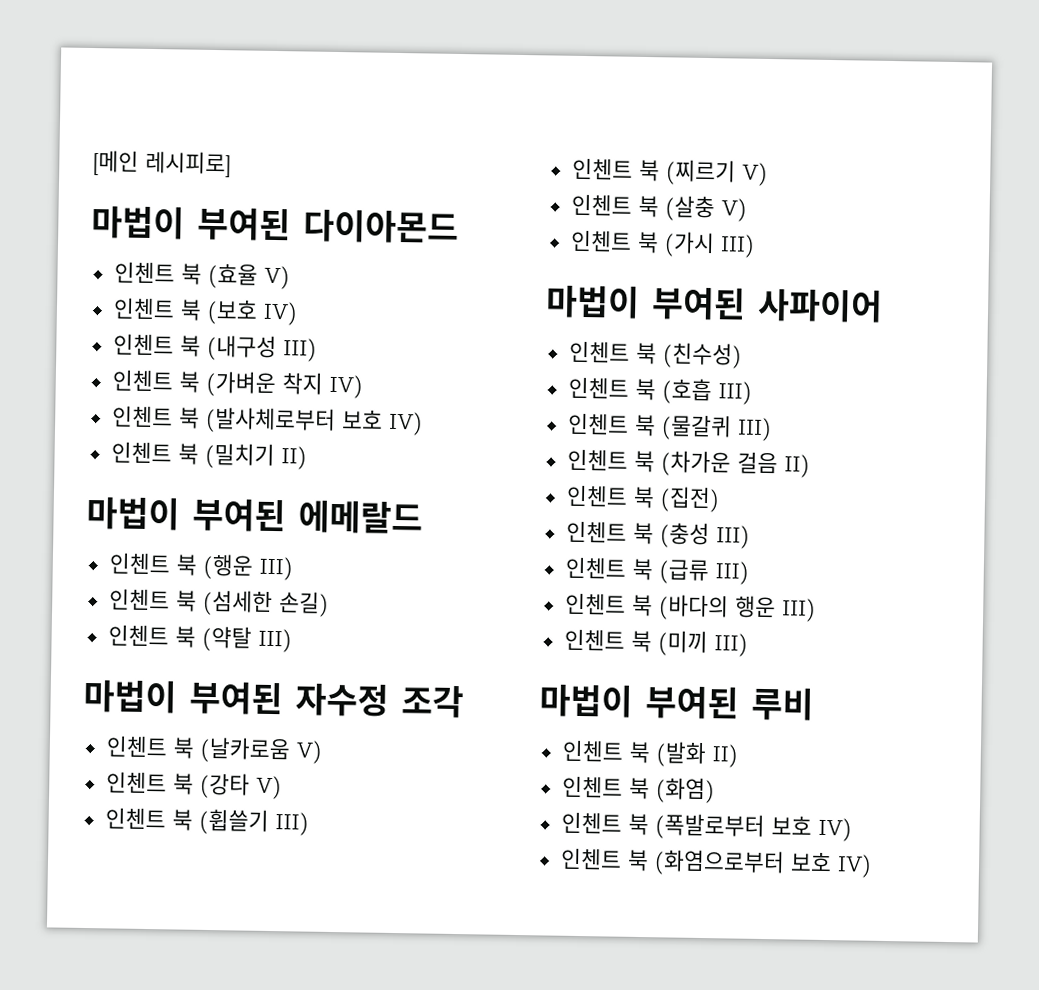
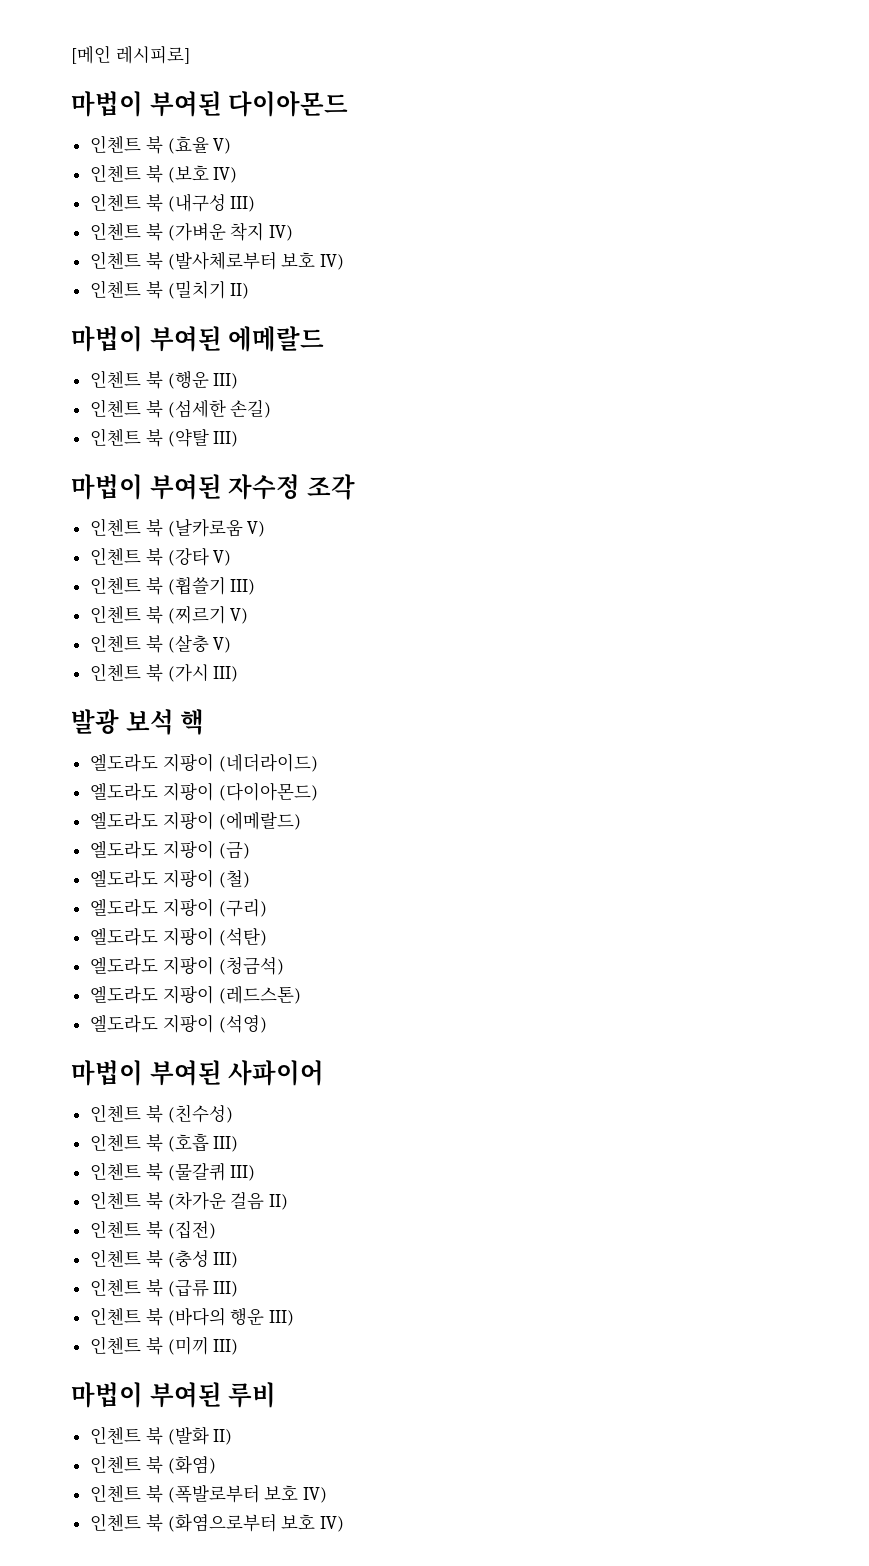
(755, 246) none -> [71,709,205,735] [90,753,318,772] [90,782,318,801] [90,811,301,830] [90,840,250,859] [90,869,250,888] [90,898,267,917] [90,927,267,946] [90,956,284,975] [90,985,301,1004] [90,1014,267,1033] // 발광 보석 핵 // 엘도라도 지팡이 (네더라이드) // 엘도라도 지팡이 (다이아몬드) // 엘도라도 지팡이 (에메랄드) // 엘도라도 지팡이 (금) // 엘도라도 지팡이 (철) // 엘도라도 지팡이 (구리) // 엘도라도 지팡이 (석탄) // 엘도라도 지팡이 (청금석) // 엘도라도 지팡이 (레드스톤) // 엘도라도 지팡이 (석영)

